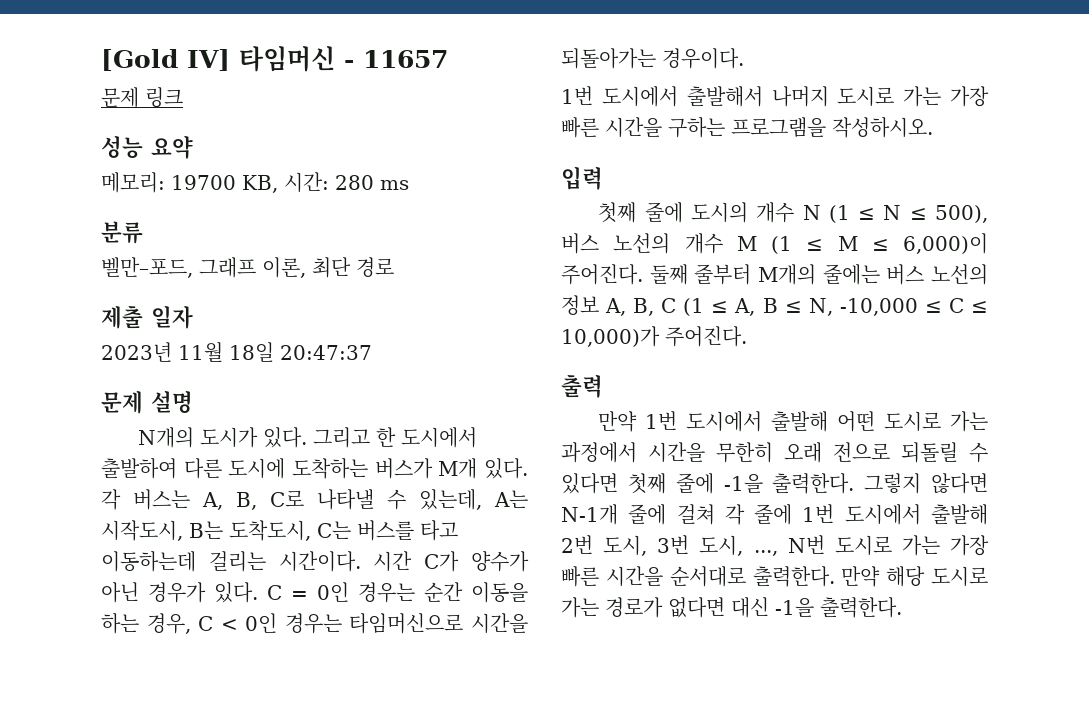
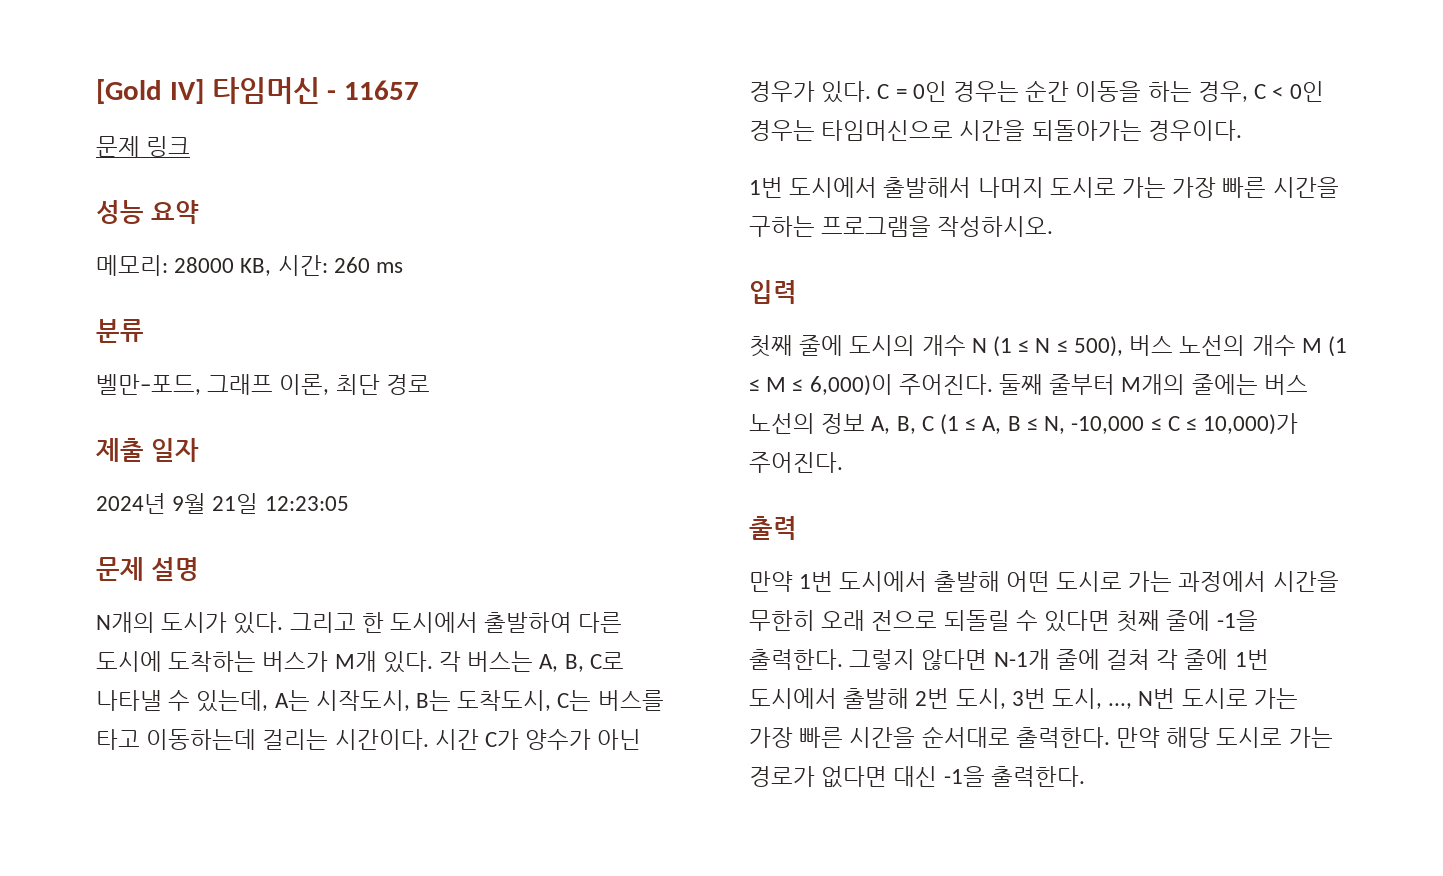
[171,175,236,190] 19700 -> [174,257,235,273] 28000
[335,175,374,190] 280 -> [333,257,370,273] 260
[101,341,372,362] 2023년 11월 18일 20:47:37 -> [96,493,349,514] 2024년 9월 21일 12:23:05

